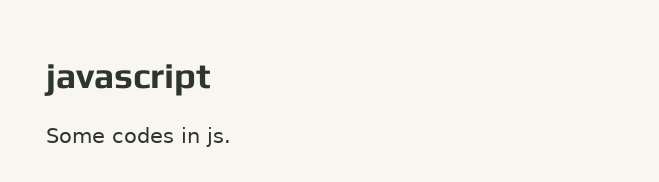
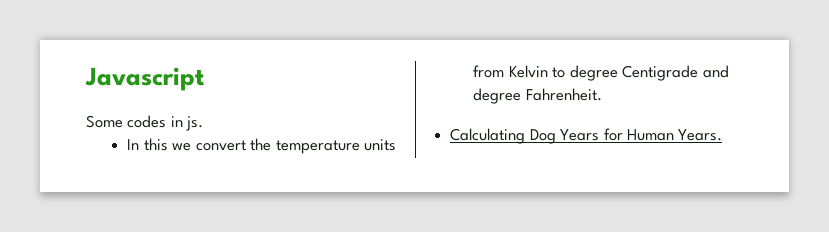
[44,64,211,96] javascript -> [85,67,205,91] Javascript
(231, 137) none -> [127,138,397,154] [473,65,729,81] [473,88,602,104] [450,128,723,144] // In this we convert the temperature units from Kelvin to degree Centigrade and degree Fahrenheit. // Calculating Dog Years for Human Years.

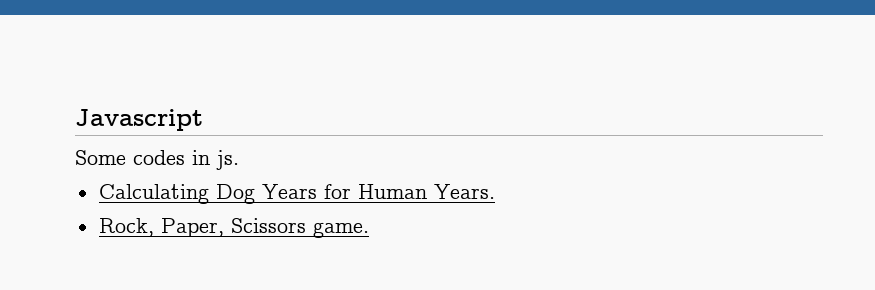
[127,138,397,154] [473,65,729,81] [473,88,602,104] // In this we convert the temperature units from Kelvin to degree Centigrade and degree Fahrenheit. -> (239, 160) none
(723, 135) none -> [98,218,369,238] // Rock, Paper, Scissors game.

